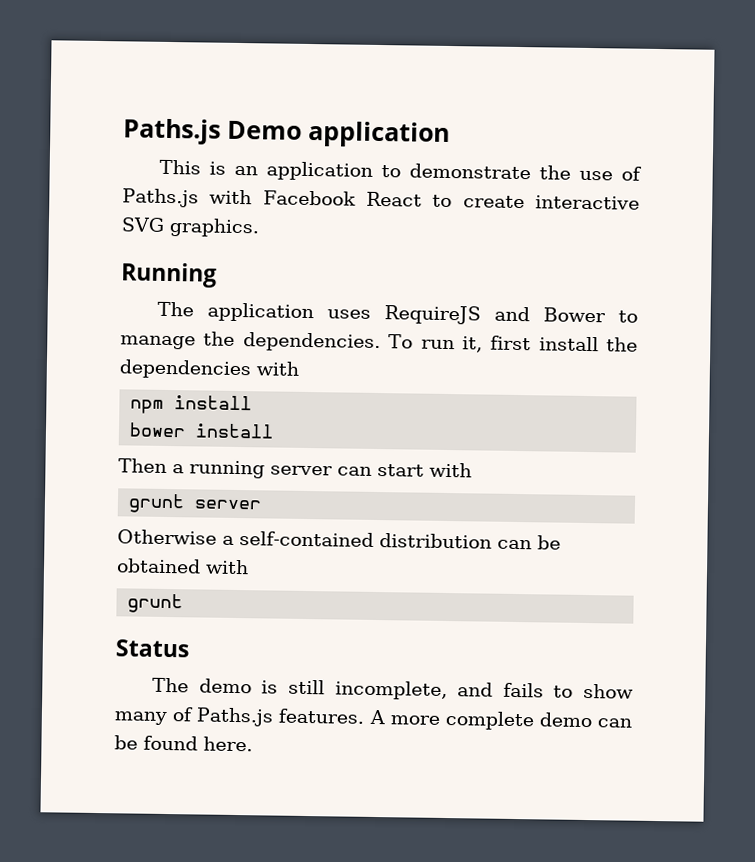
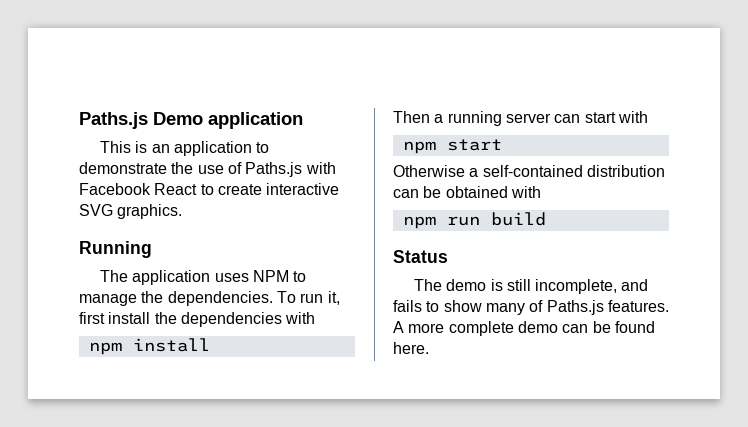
[384,305,607,325] RequireJS and Bower -> [252,270,289,282] NPM
[129,422,275,439] // bower install -> (210, 345) none
[128,493,262,514] grunt server -> [402,139,502,154] npm start
[127,593,184,614] grunt -> [402,212,546,229] npm run build

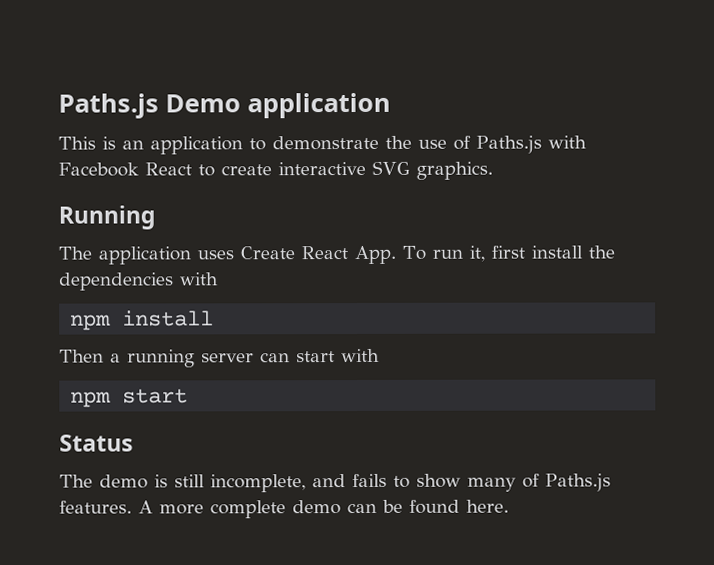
[252,270,307,282] [79,291,273,306] NPM to manage the dependencies. -> [240,245,396,265] Create React App.
[393,165,665,177] [393,186,541,198] [402,212,546,229] // Otherwise a self-contained distribution can be obtained with // npm run build -> (189, 396) none

